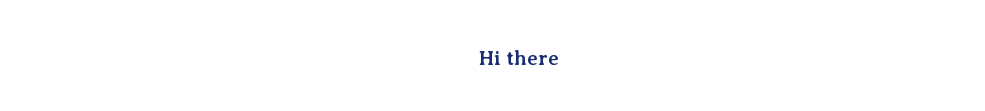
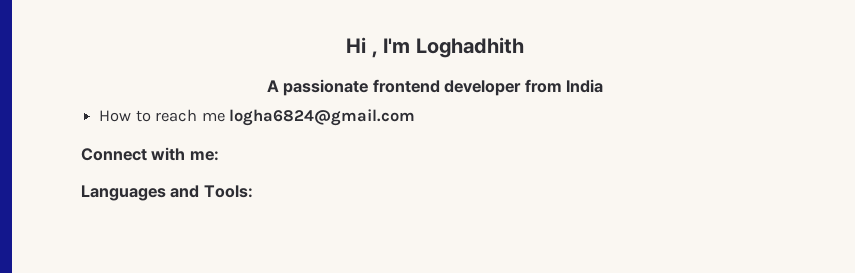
[506,50,560,65] there -> [371,37,524,58] [266,79,604,96] [99,109,415,126] [81,147,219,161] [81,185,253,201] , I'm Loghadhith // A passionate frontend developer from India // How to reach me logha6824@gmail.com // Connect with me: // Languages and Tools:

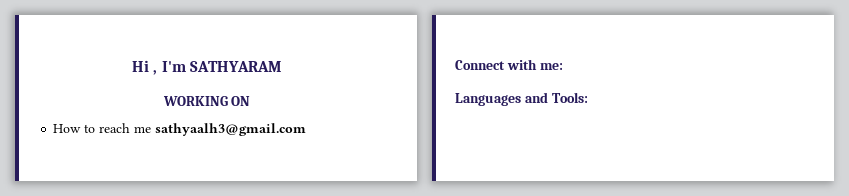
[415,37,524,58] [266,79,604,96] Loghadhith // A passionate frontend developer from India -> [189,61,282,72] [162,96,251,106] SATHYARAM // WORKING ON
[228,109,415,126] logha6824@gmail.com -> [155,123,307,136] sathyaalh3@gmail.com

